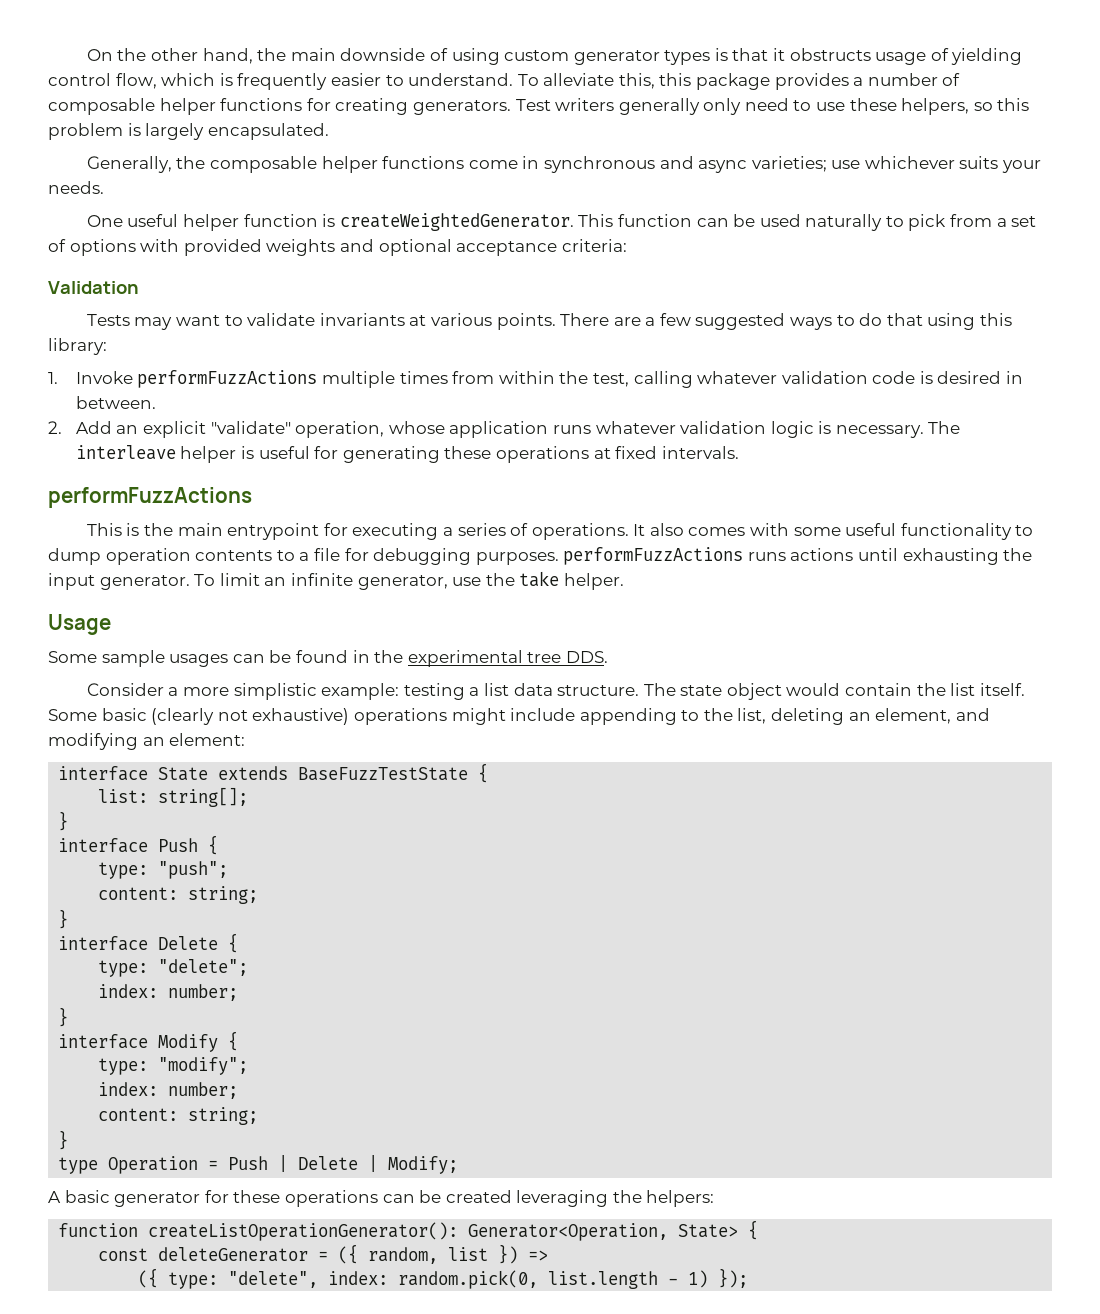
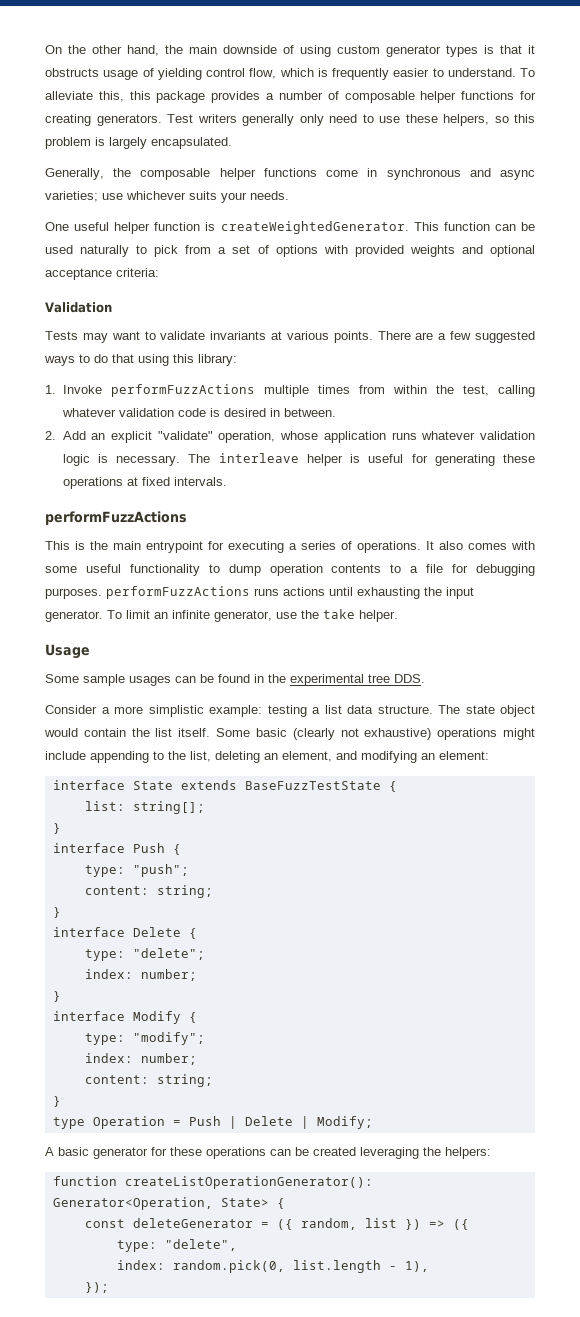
[138,1268,159,1288] // ({ -> [452,1219,469,1230] ({ //
(319, 1279) none -> (237, 1245) //
[688,1270,709,1288] 1) -> [404,1261,429,1272] 1), //

